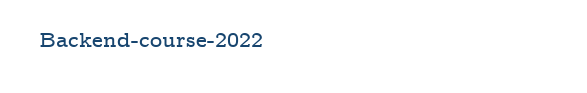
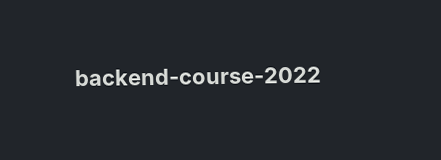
[39,33,263,47] Backend-course-2022 -> [74,66,322,87] backend-course-2022

